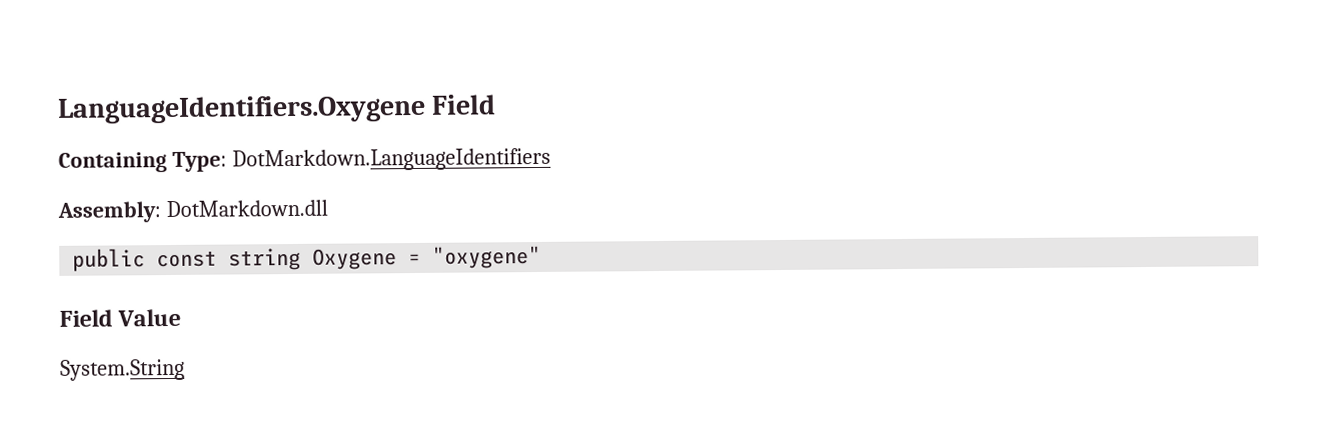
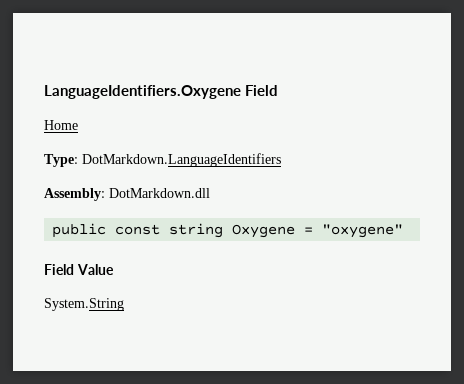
[58,152,167,173] Containing -> [44,120,78,130] Home //

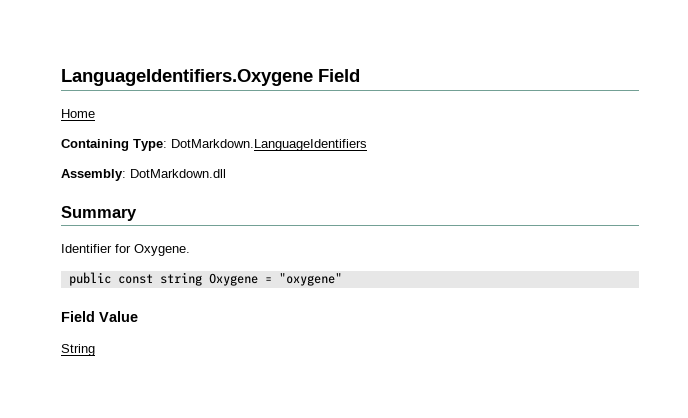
(78, 125) none -> [61,139,129,151] Containing
(210, 193) none -> [61,206,137,221] [61,244,190,256] // Summary // Identifier for Oxygene.
[44,298,124,311] System.String -> [61,344,95,356] String

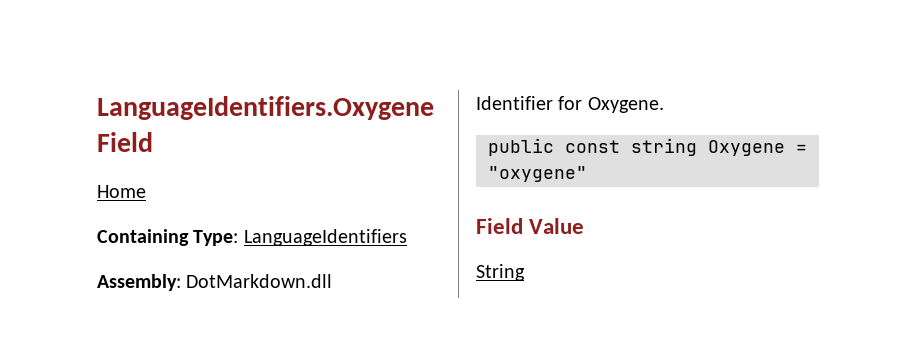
[171,139,367,151] DotMarkdown.LanguageIdentifiers -> [243,229,407,246] LanguageIdentifiers
[61,206,137,221] // Summary -> (333, 281) none

